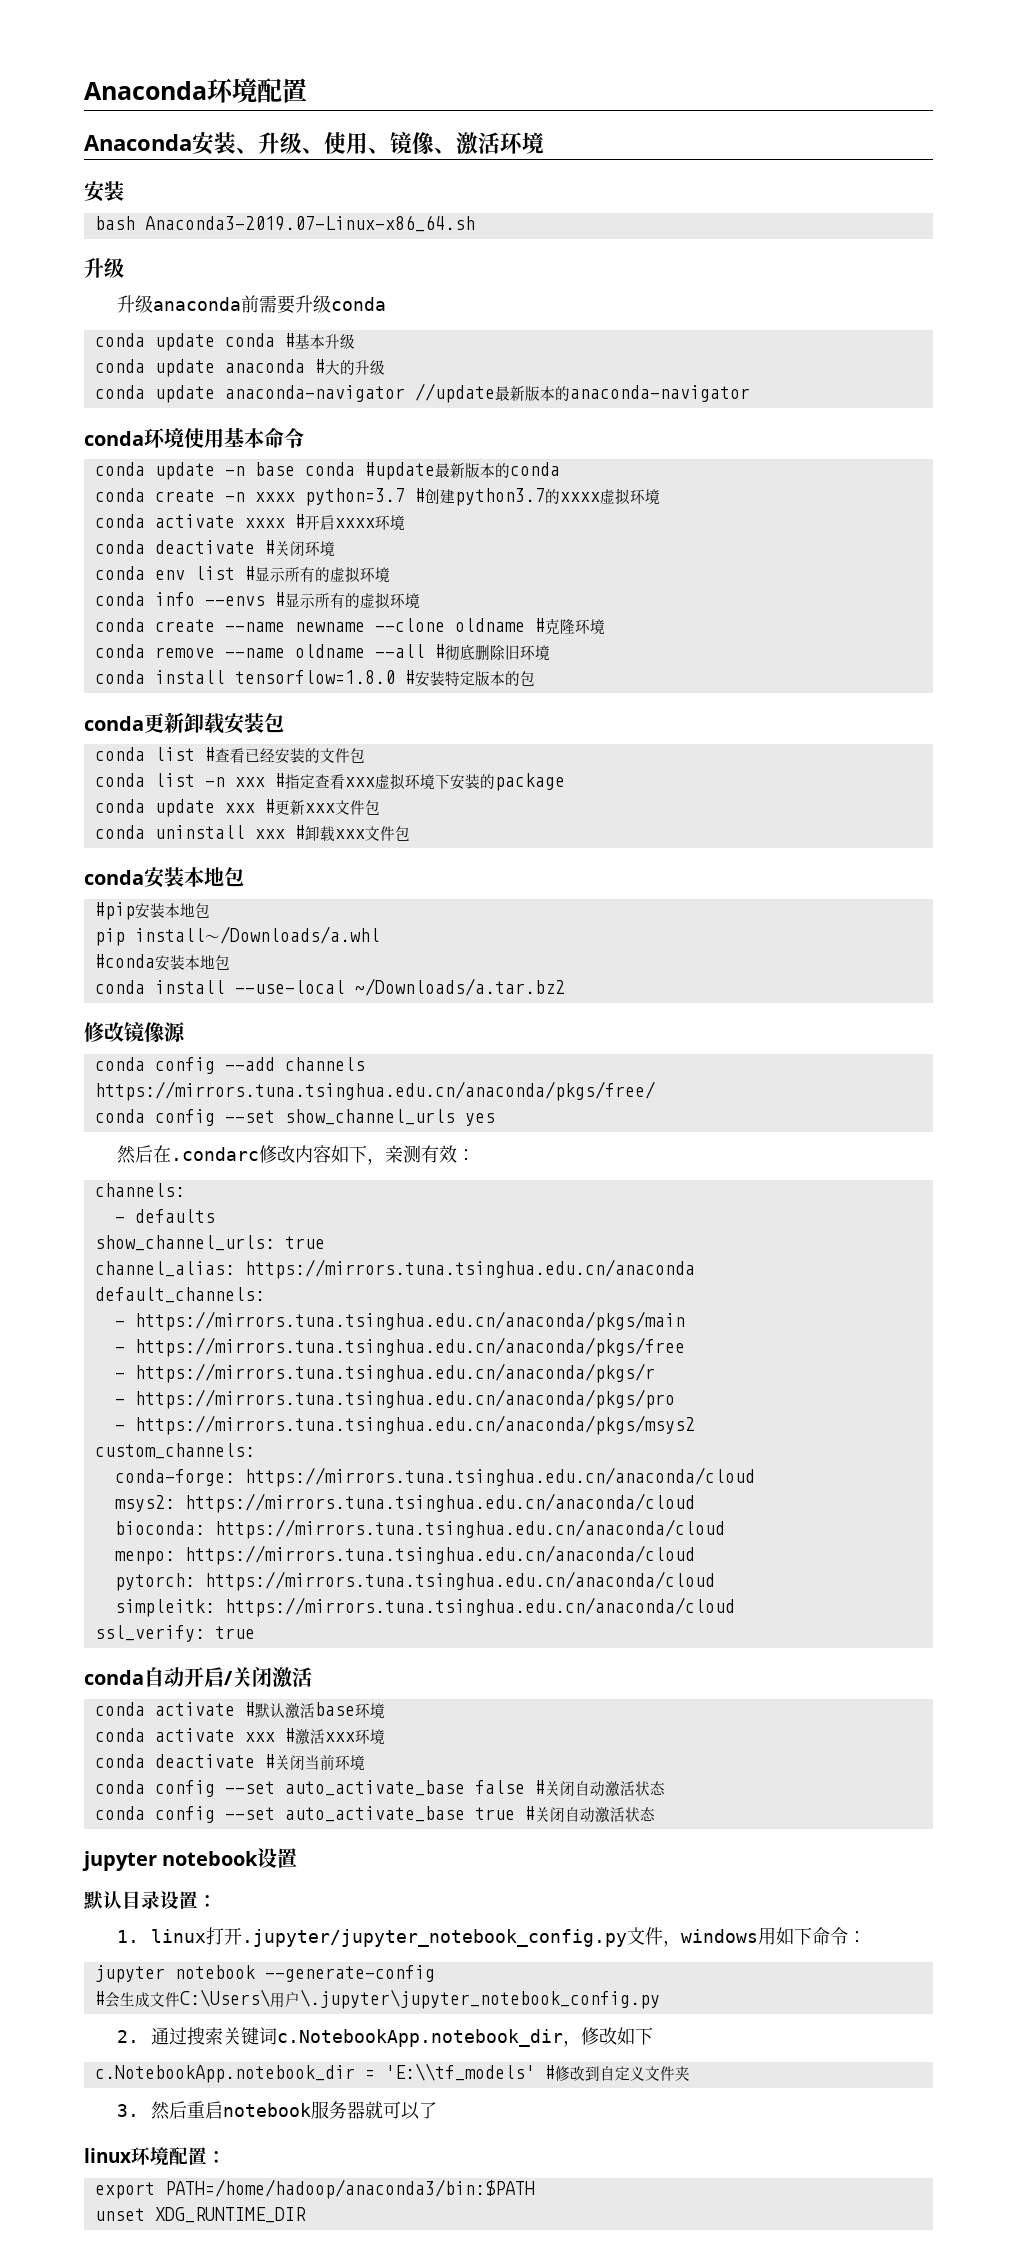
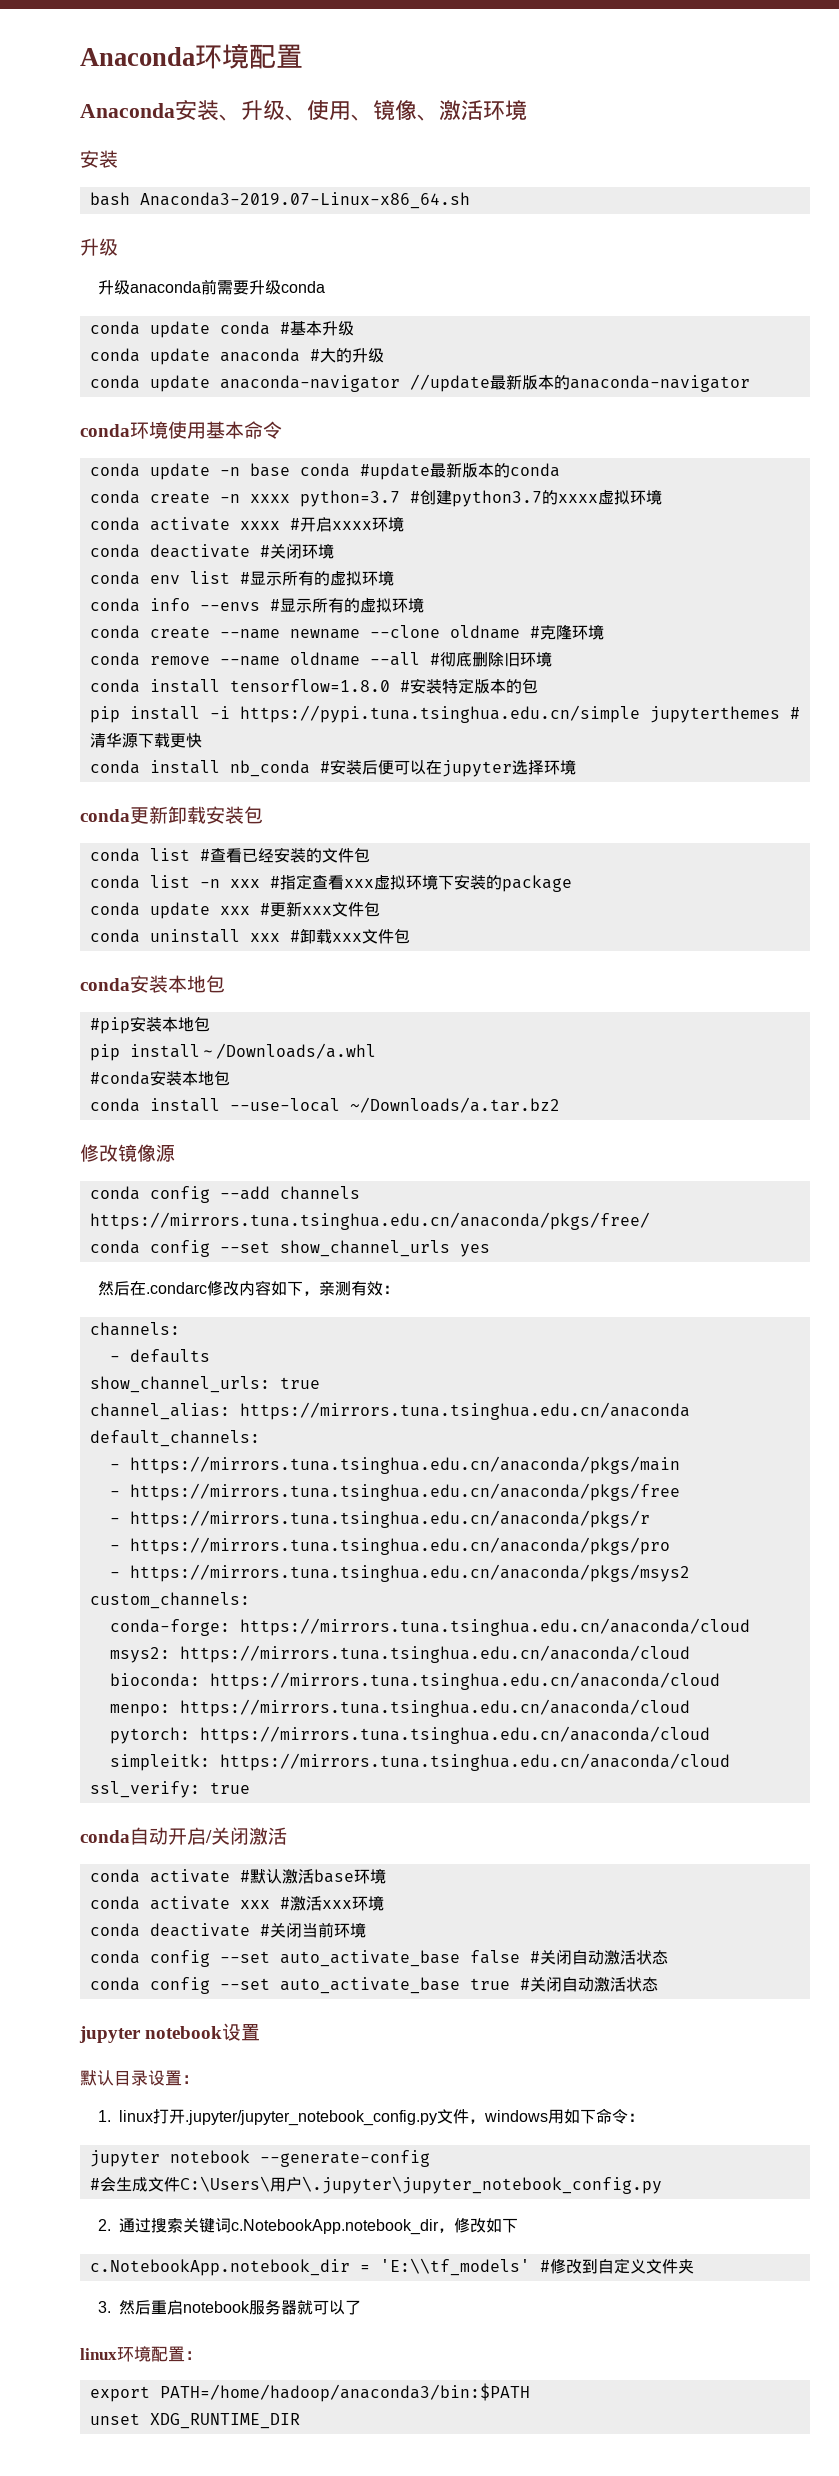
(535, 678) none -> [89,705,800,723] [89,733,202,748] [89,759,576,777] // pip install -i https://pypi.tuna.tsinghua.edu.cn/simple jupyterthemes #清华源下载更快 // conda install nb_conda #安装后便可以在jupyter选择环境

